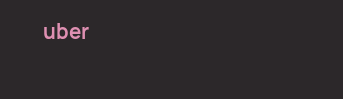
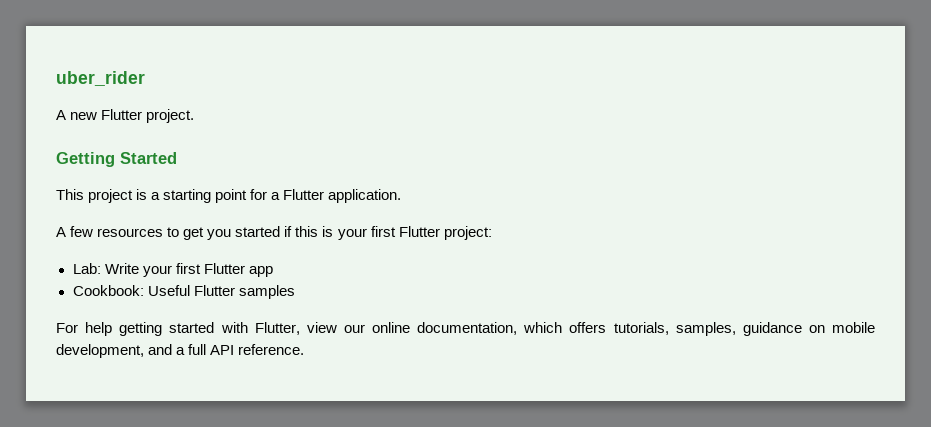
[43,23,89,39] uber -> [56,71,145,86] [56,109,195,123] [56,152,177,167] [56,189,402,203] [56,226,492,240] [72,263,273,277] [72,285,295,299] [56,322,875,336] [56,344,305,358] uber_rider // A new Flutter project. // Getting Started // This project is a starting point for a Flutter application. // A few resources to get you started if this is your first Flutter project: // Lab: Write your first Flutter app // Cookbook: Useful Flutter samples // For help getting started with Flutter, view our online documentation, which offers tutorials, samples, guidance on mobile development, and a full API reference.

